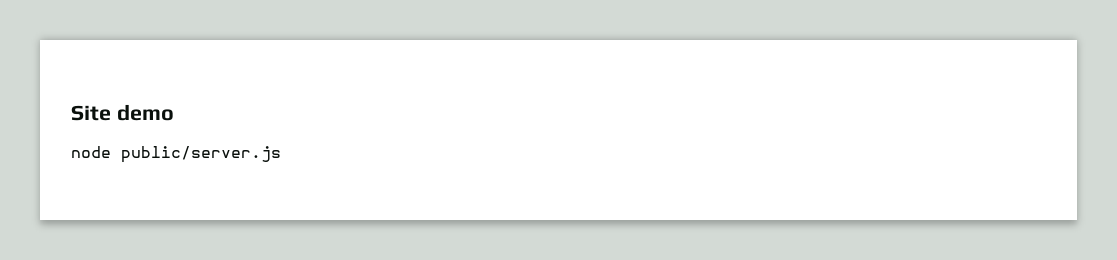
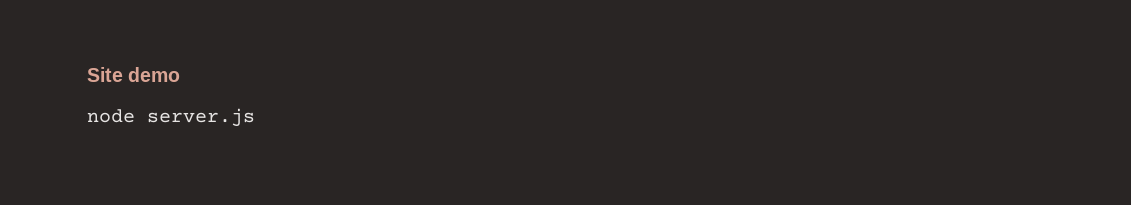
[121,146,281,163] public/server.js -> [147,108,255,127] server.js

